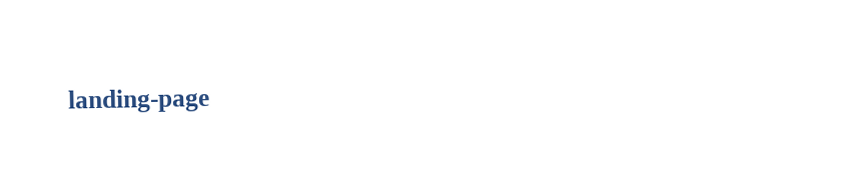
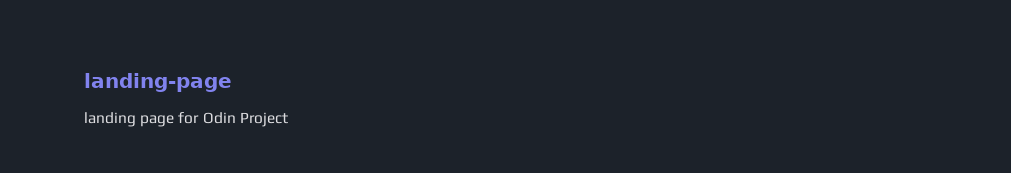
(210, 100) none -> [84,112,288,127] // landing page for Odin Project

